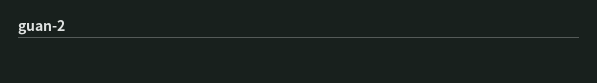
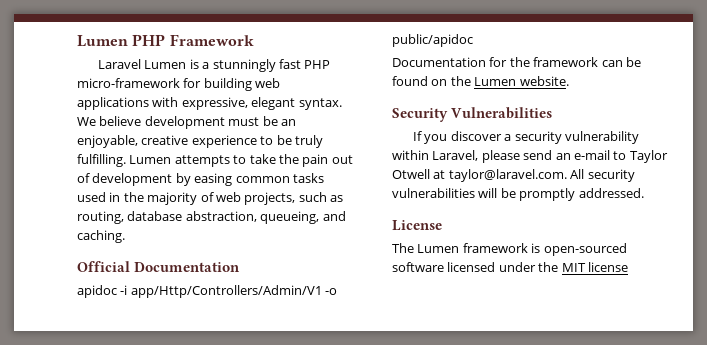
[18,20,65,35] guan-2 -> [77,34,254,47] [98,59,331,72] [77,78,281,91] [77,97,342,110] [77,116,296,129] [77,135,323,148] [77,154,353,167] [77,173,324,186] [77,192,343,205] [77,211,346,224] [77,230,125,243] [77,261,241,272] [77,285,338,298] [392,34,473,47] [392,57,641,67] [392,76,569,86] [392,107,553,122] [413,131,639,144] [392,150,668,163] [392,169,635,182] [392,188,644,201] [392,220,442,231] [392,243,627,256] [392,262,628,272] Lumen PHP Framework // Laravel Lumen is a stunningly fast PHP micro-framework for building web applications with expressive, elegant syntax. We believe development must be an enjoyable, creative experience to be truly fulfilling. Lumen attempts to take the pain out of development by easing common tasks used in the majority of web projects, such as routing, database abstraction, queueing, and caching. // Official Documentation // apidoc -i app/Http/Controllers/Admin/V1 -o public/apidoc // Documentation for the framework can be found on the Lumen website. // Security Vulnerabilities // If you discover a security vulnerability within Laravel, please send an e-mail to Taylor Otwell at taylor@laravel.com. All security vulnerabilities will be promptly addressed. // License // The Lumen framework is open-sourced software licensed under the MIT license

